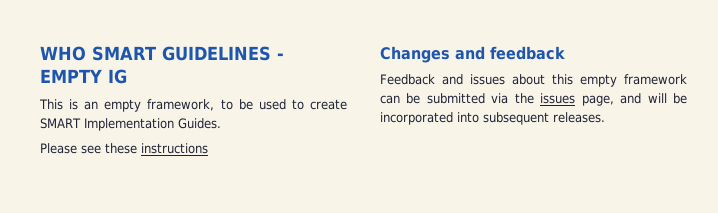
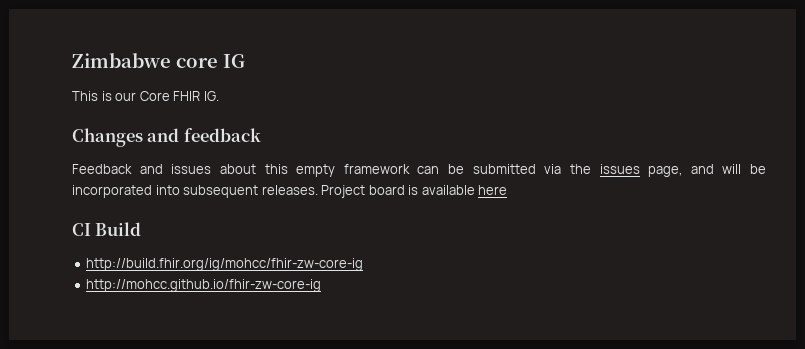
[40,46,284,61] [40,69,127,84] [39,99,347,112] [40,118,221,131] [40,143,208,154] WHO SMART GUIDELINES - EMPTY IG // This is an empty framework, to be used to create SMART Implementation Guides. // Please see these instructions -> [72,53,245,68] [72,91,219,101] Zimbabwe core IG // This is our Core FHIR IG.
(605, 117) none -> [321,185,508,198] [72,222,142,236] [86,258,364,271] [86,279,322,292] Project board is available here // CI Build // http://build.fhir.org/ig/mohcc/fhir-zw-core-ig // http://mohcc.github.io/fhir-zw-core-ig

